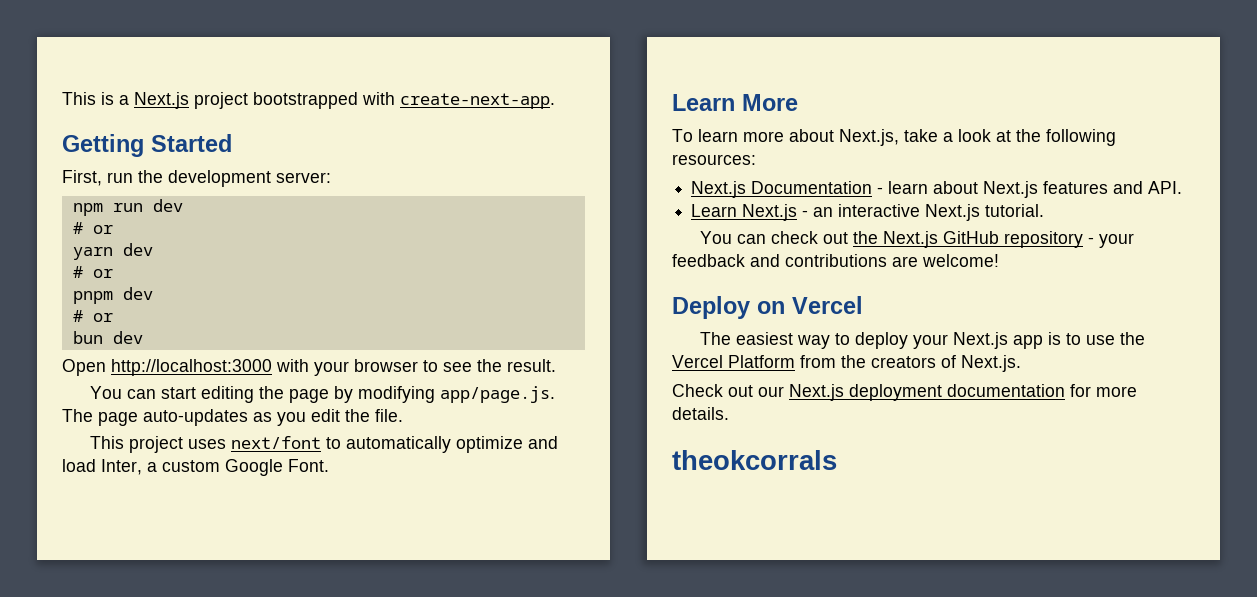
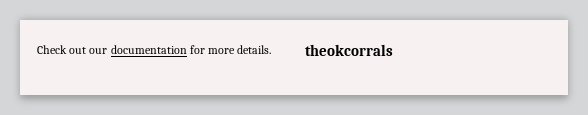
[62,92,555,109] [62,134,232,157] [62,170,331,187] [72,199,183,216] [72,222,113,234] [72,243,153,260] [72,266,113,278] [72,287,153,304] [72,310,113,322] [72,331,143,344] [62,359,556,376] [89,386,555,403] [62,409,403,426] [89,436,558,453] [62,459,329,476] [672,94,798,111] [672,129,1116,146] [672,154,756,165] [691,181,1183,198] [691,204,1045,221] [699,231,1134,248] [672,254,999,267] [672,296,863,319] [699,332,1145,349] [672,355,1021,372] This is a Next.js project bootstrapped with create-next-app. // Getting Started // First, run the development server: // npm run dev // # or // yarn dev // # or // pnpm dev // # or // bun dev // Open http://localhost:3000 with your browser to see the result. // You can start editing the page by modifying app/page.js. The page auto-updates as you edit the file. // This project uses next/font to automatically optimize and load Inter, a custom Google Font. // Learn More // To learn more about Next.js, take a look at the following resources: // Next.js Documentation - learn about Next.js features and API. // Learn Next.js - an interactive Next.js tutorial. // You can check out the Next.js GitHub repository - your feedback and contributions are welcome! // Deploy on Vercel // The easiest way to deploy your Next.js app is to use the Vercel Platform from the creators of Next.js. // -> (37, 49) none
[789,384,942,401] Next.js deployment -> (108, 51) none

